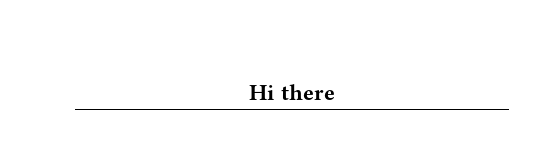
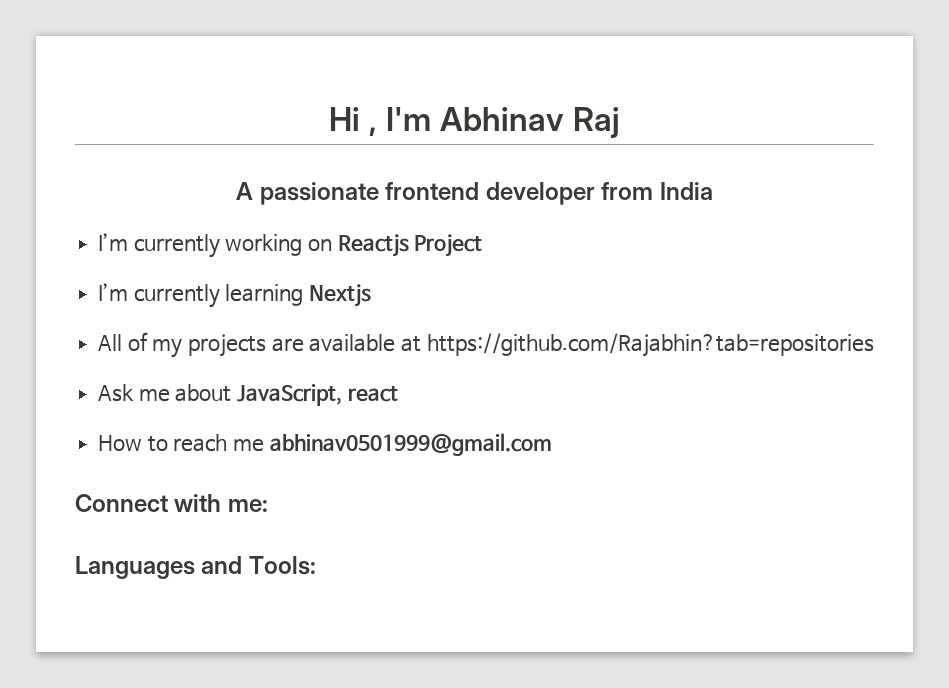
[280,84,335,100] there -> [369,107,620,138] [236,182,713,205] [98,233,483,258] [98,283,372,308] [98,332,874,358] [98,384,398,406] [98,433,552,456] [75,494,268,512] [75,556,316,579] , I'm Abhinav Raj // A passionate frontend developer from India // I’m currently working on Reactjs Project // I’m currently learning Nextjs // All of my projects are available at https://github.com/Rajabhin?tab=repositories // Ask me about JavaScript, react // How to reach me abhinav0501999@gmail.com // Connect with me: // Languages and Tools:

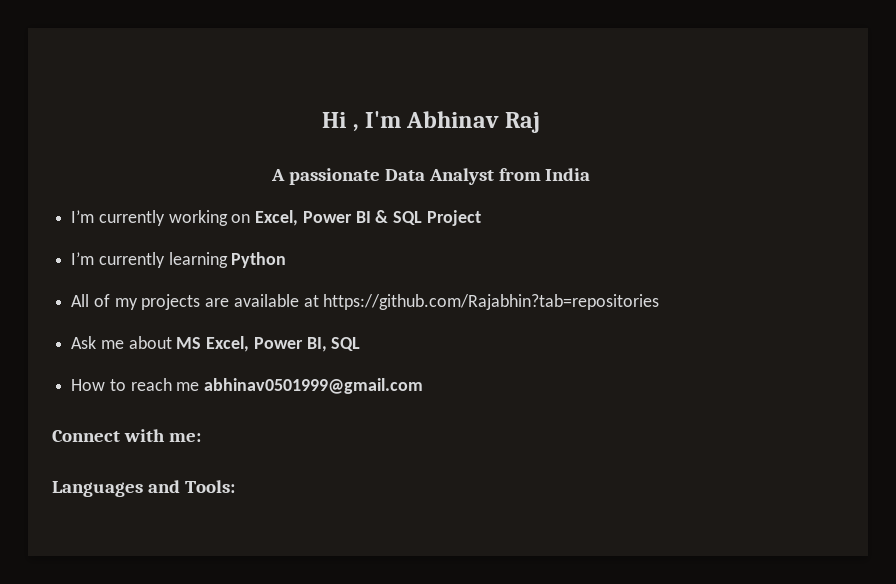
[385,182,595,205] frontend developer -> [384,168,494,185] Data Analyst
[337,234,409,257] Reactjs -> [255,210,423,226] Excel, Power BI & SQL
[309,284,372,307] Nextjs -> [231,252,287,268] Python
[237,384,398,406] JavaScript, react -> [176,336,361,352] MS Excel, Power BI, SQL

